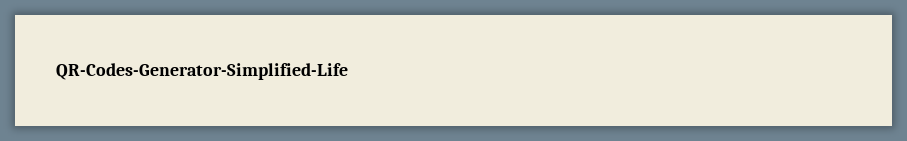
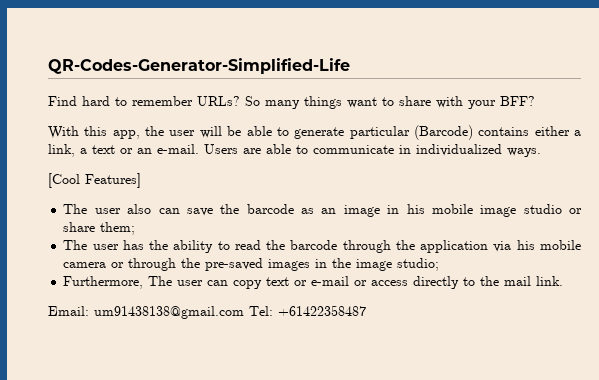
(348, 71) none -> [48,96,535,109] [48,125,581,140] [48,144,541,157] [48,173,141,188] [63,204,582,217] [63,222,136,235] [63,240,582,253] [63,258,440,271] [63,276,564,289] [48,305,366,319] // Find hard to remember URLs? So many things want to share with your BFF? // With this app, the user will be able to generate particular (Barcode) contains either a link, a text or an e-mail. Users are able to communicate in individualized ways. // [Cool Features] // The user also can save the barcode as an image in his mobile image studio or share them; // The user has the ability to read the barcode through the application via his mobile camera or through the pre-saved images in the image studio; // Furthermore, The user can copy text or e-mail or access directly to the mail link. // Email: um91438138@gmail.com Tel: +61422358487

